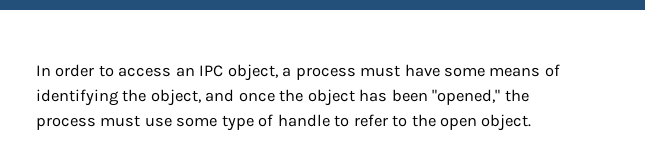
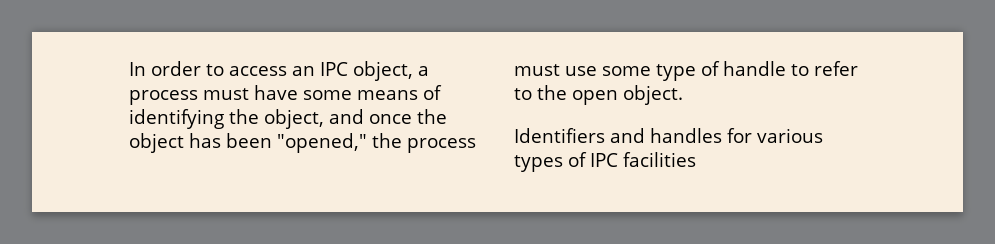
(532, 122) none -> [514,128,823,143] [514,152,696,172] // Identifiers and handles for various types of IPC facilities

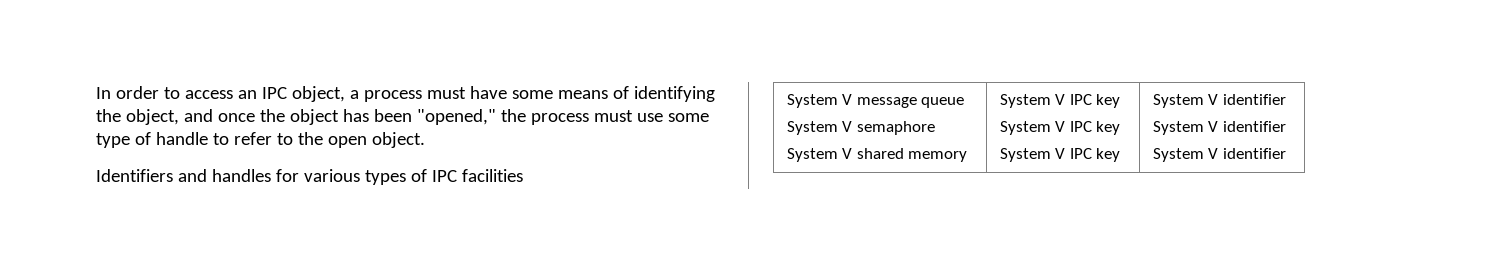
(696, 159) none -> [787,94,965,108] [787,121,935,135] [787,148,968,162] [1000,94,1121,108] [1000,121,1121,135] [1000,148,1121,162] [1153,94,1286,108] [1153,121,1286,135] [1153,148,1286,162] // System V message queue // System V semaphore // System V shared memory | System V IPC key // System V IPC key // System V IPC key | System V identifier // System V identifier // System V identifier

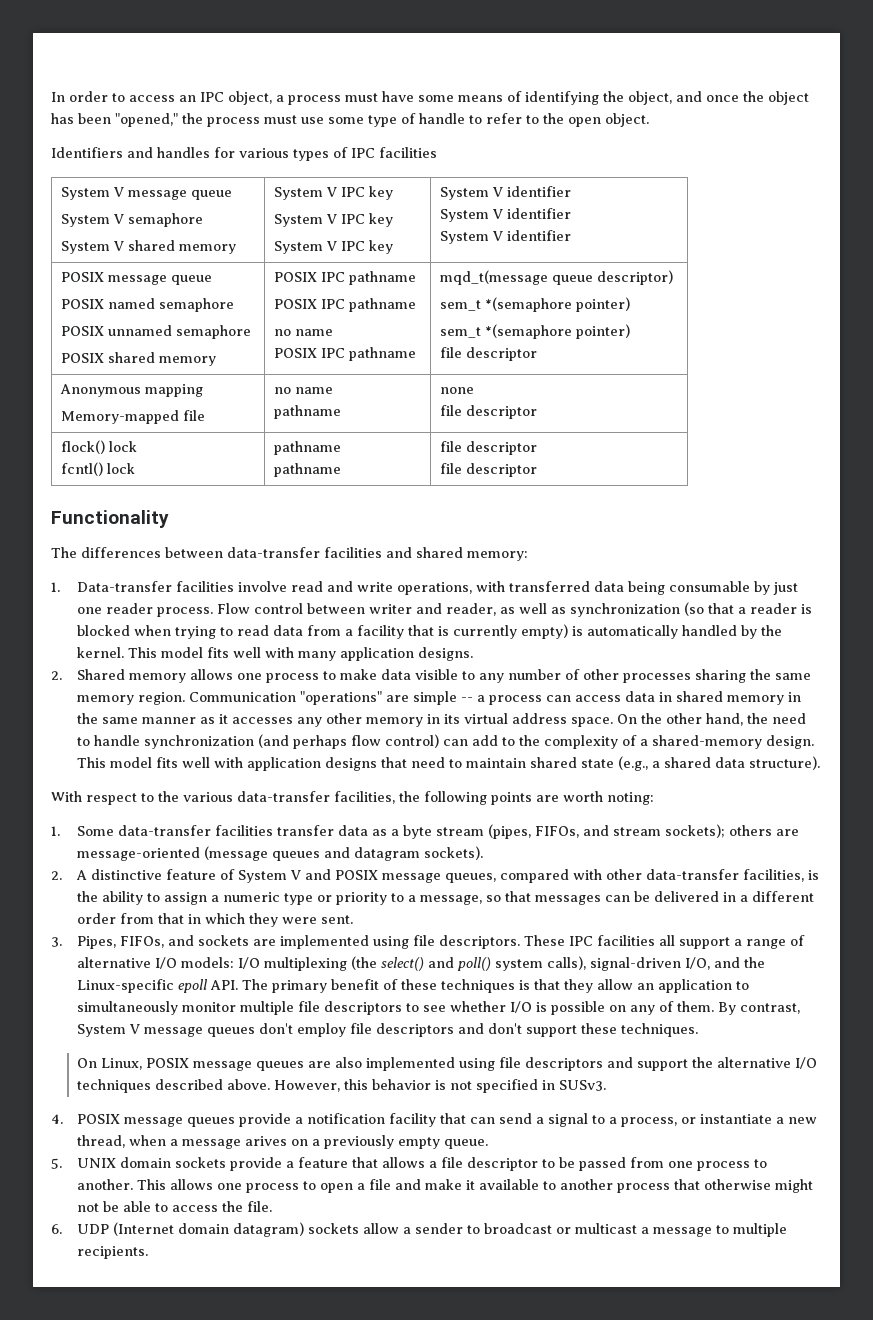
(1286, 153) none -> [61,272,213,285] [61,298,235,312] [61,325,252,339] [61,352,217,366] [274,271,417,285] [274,298,417,312] [274,329,334,336] [274,347,417,361] [440,270,674,285] [440,297,631,312] [440,324,631,339] [440,347,538,361] [60,384,204,397] [61,410,206,424] [274,387,334,394] [274,405,342,419] [440,387,475,394] [440,405,538,419] [61,440,138,454] [61,462,136,476] [274,441,342,455] [274,463,342,477] [440,441,538,455] [440,463,538,477] [51,510,169,528] [51,547,528,561] [51,581,799,595] [77,602,813,617] [77,624,783,639] [77,647,474,661] [51,669,812,683] [77,691,802,705] [77,713,807,727] [77,734,815,749] [77,756,821,771] [51,791,654,805] [51,824,800,839] [77,846,484,861] [51,869,820,883] [77,891,815,905] [77,913,354,927] [51,935,806,949] [77,956,766,971] [77,979,750,993] [77,1001,801,1015] [77,1023,699,1037] [77,1057,818,1071] [77,1079,607,1093] [51,1113,818,1127] [77,1135,489,1149] [51,1157,768,1171] [77,1179,814,1193] [77,1201,273,1212] [51,1222,788,1237] [77,1246,149,1259] // POSIX message queue // POSIX named semaphore // POSIX unnamed semaphore // POSIX shared memory | POSIX IPC pathname // POSIX IPC pathname // no name // POSIX IPC pathname | mqd_t(message queue descriptor) // sem_t *(semaphore pointer) // sem_t *(semaphore pointer) // file descriptor // Anonymous mapping // Memory-mapped file | no name // pathname | none // file descriptor // flock() lock // fcntl() lock | pathname // pathname | file descriptor // file descriptor // Functionality // The differences between data-transfer facilities and shared memory: // 1. Data-transfer facilities involve read and write operations, with transferred data being consumable by just one reader process. Flow control between writer and reader, as well as synchronization (so that a reader is blocked when trying to read data from a facility that is currently empty) is automatically handled by the kernel. This model fits well with many application designs. // 2. Shared memory allows one process to make data visible to any number of other processes sharing the same memory region. Communication "operations" are simple -- a process can access data in shared memory in the same manner as it accesses any other memory in its virtual address space. On the other hand, the need to handle synchronization (and perhaps flow control) can add to the complexity of a shared-memory design. This model fits well with application designs that need to maintain shared state (e.g., a shared data structure). // With respect to the various data-transfer facilities, the following points are worth noting: // 1. Some data-transfer facilities transfer data as a byte stream (pipes, FIFOs, and stream sockets); others are message-oriented (message queues and datagram sockets). // 2. A distinctive feature of System V and POSIX message queues, compared with other data-transfer facilities, is the ability to assign a numeric type or priority to a message, so that messages can be delivered in a different order from that in which they were sent. // 3. Pipes, FIFOs, and sockets are implemented using file descriptors. These IPC facilities all support a range of alternative I/O models: I/O multiplexing (the select() and poll() system calls), signal-driven I/O, and the Linux-specific epoll API. The primary benefit of these techniques is that they allow an application to simultaneously monitor multiple file descriptors to see whether I/O is possible on any of them. By contrast, System V message queues don't employ file descriptors and don't support these techniques. // On Linux, POSIX message queues are also implemented using file descriptors and support the alternative I/O techniques described above. However, this behavior is not specified in SUSv3. // 4. POSIX message queues provide a notification facility that can send a signal to a process, or instantiate a new thread, when a message arives on a previously empty queue. // 5. UNIX domain sockets provide a feature that allows a file descriptor to be passed from one process to another. This allows one process to open a file and make it available to another process that otherwise might not be able to access the file. // 6. UDP (Internet domain datagram) sockets allow a sender to broadcast or multicast a message to multiple recipients.

